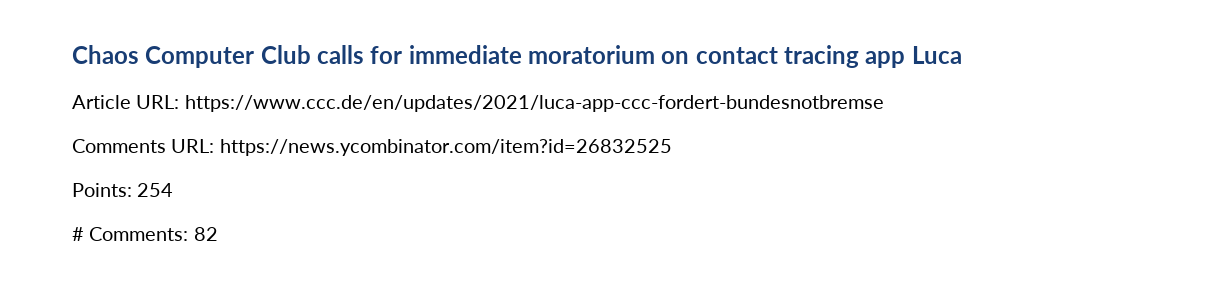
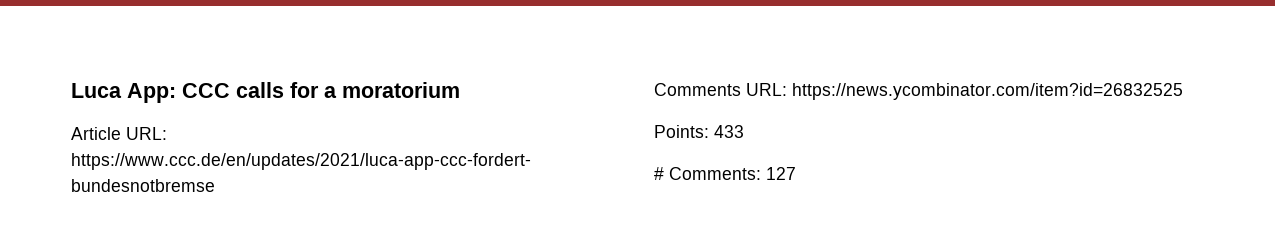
[72,45,311,68] Chaos Computer Club -> [71,83,230,103] Luca App: CCC
[408,45,522,64] immediate -> [324,86,337,98] a
[661,45,962,68] on contact tracing app Luca -> (460, 90) none
[137,183,174,197] 254 -> [714,125,744,138] 433
[193,227,218,241] 82 -> [766,167,796,180] 127

